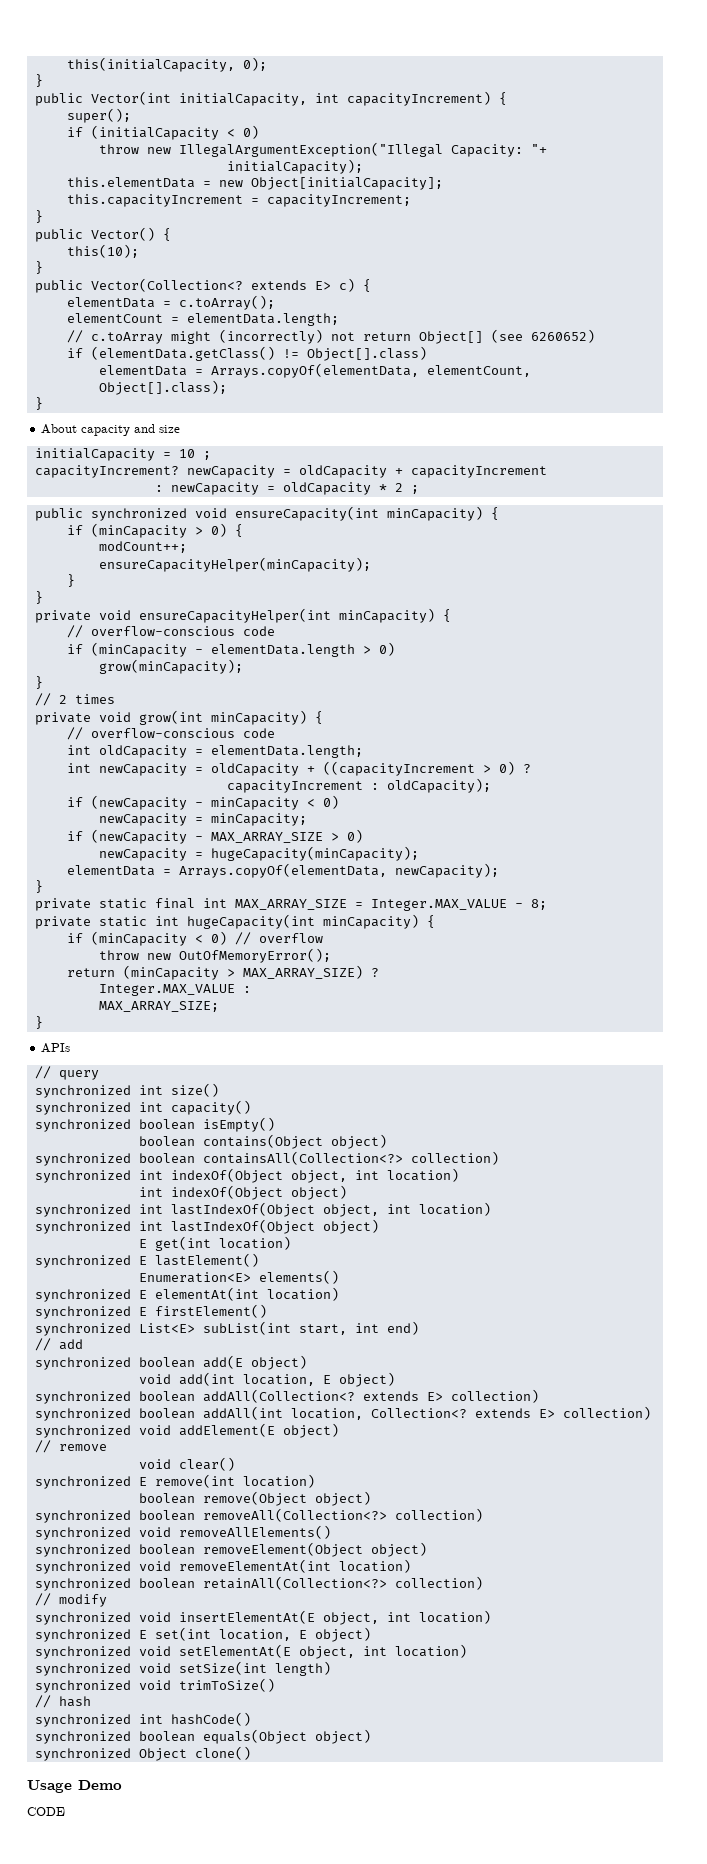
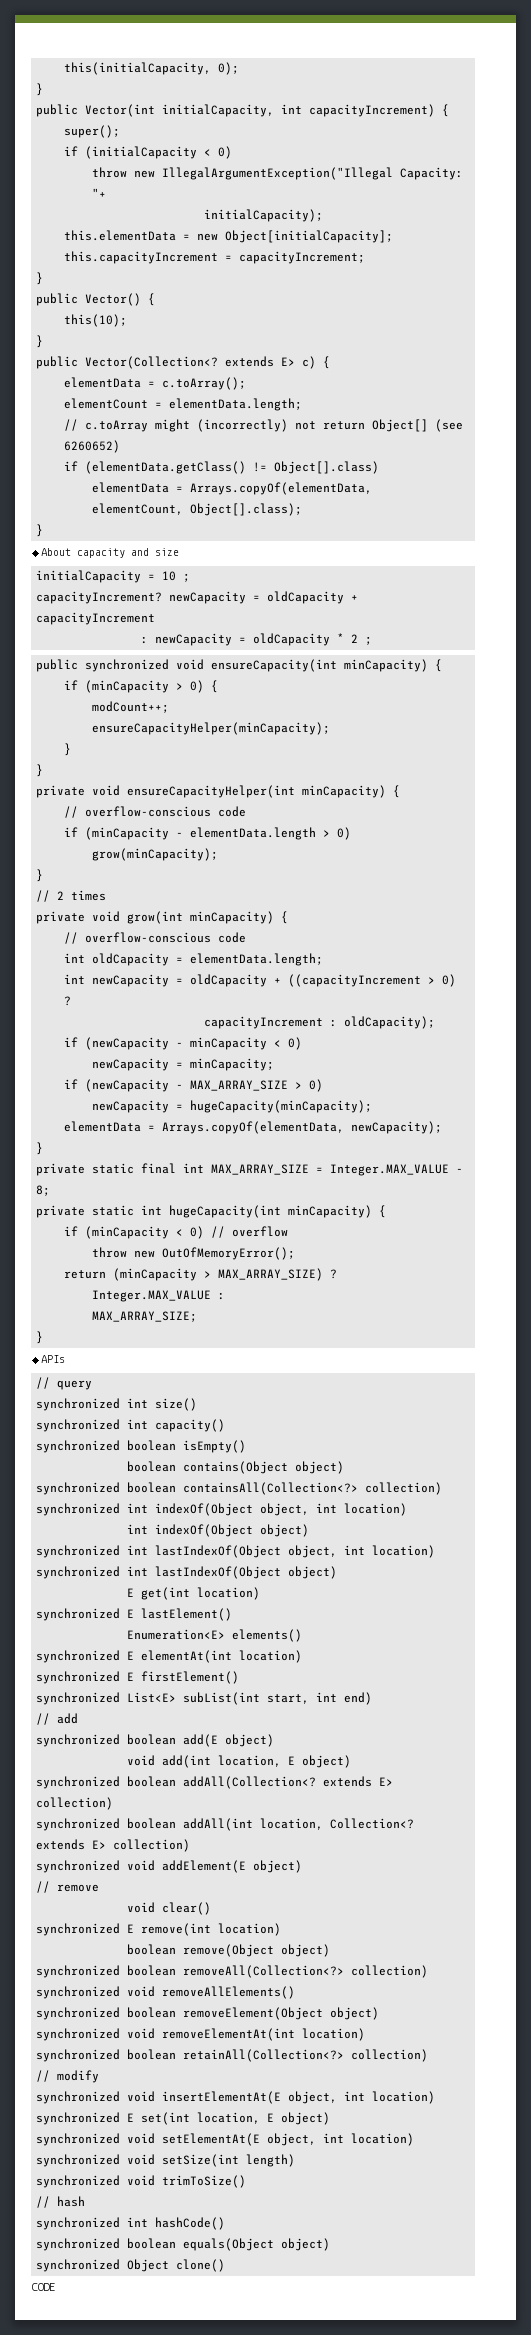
[27,1780,122,1793] // Usage Demo -> (226, 2265) none

